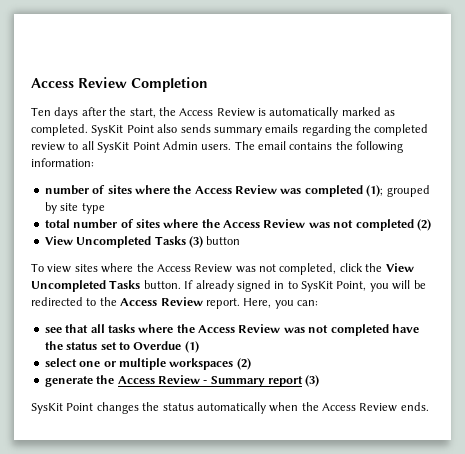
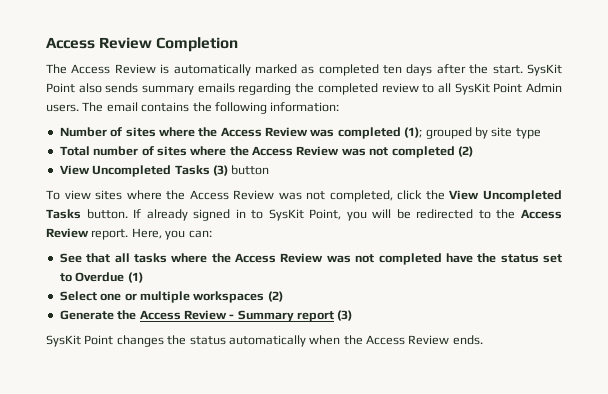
[31,107,176,119] Ten days after the start, the -> [46,64,67,74] The
[31,124,88,136] completed. -> [318,64,523,76] completed ten days after the start.
[44,185,89,195] number -> [59,127,107,137] Number
[44,219,70,228] total -> [59,146,90,156] Total
[44,327,62,333] see -> [59,253,82,263] See
[44,358,77,367] select -> [59,291,97,301] Select
[44,376,93,387] generate -> [59,310,114,320] Generate

